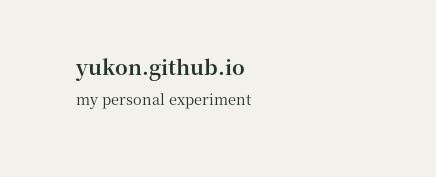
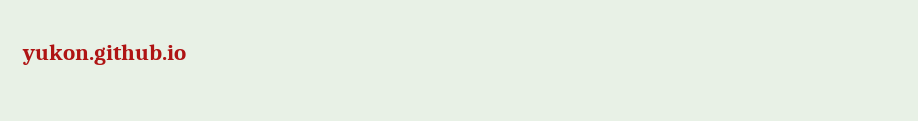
[76,93,252,109] // my personal experiment -> (186, 54) none

